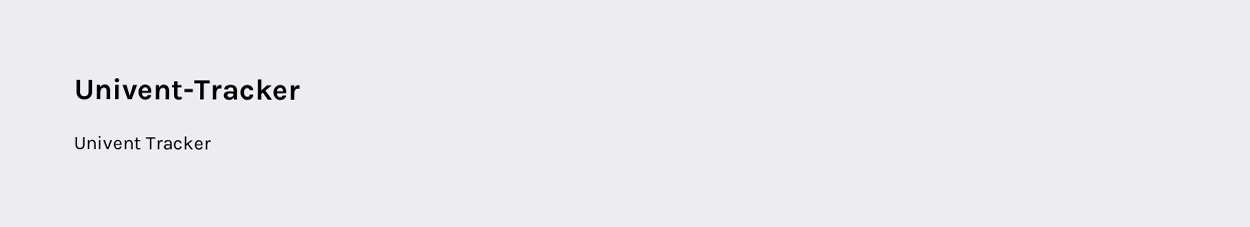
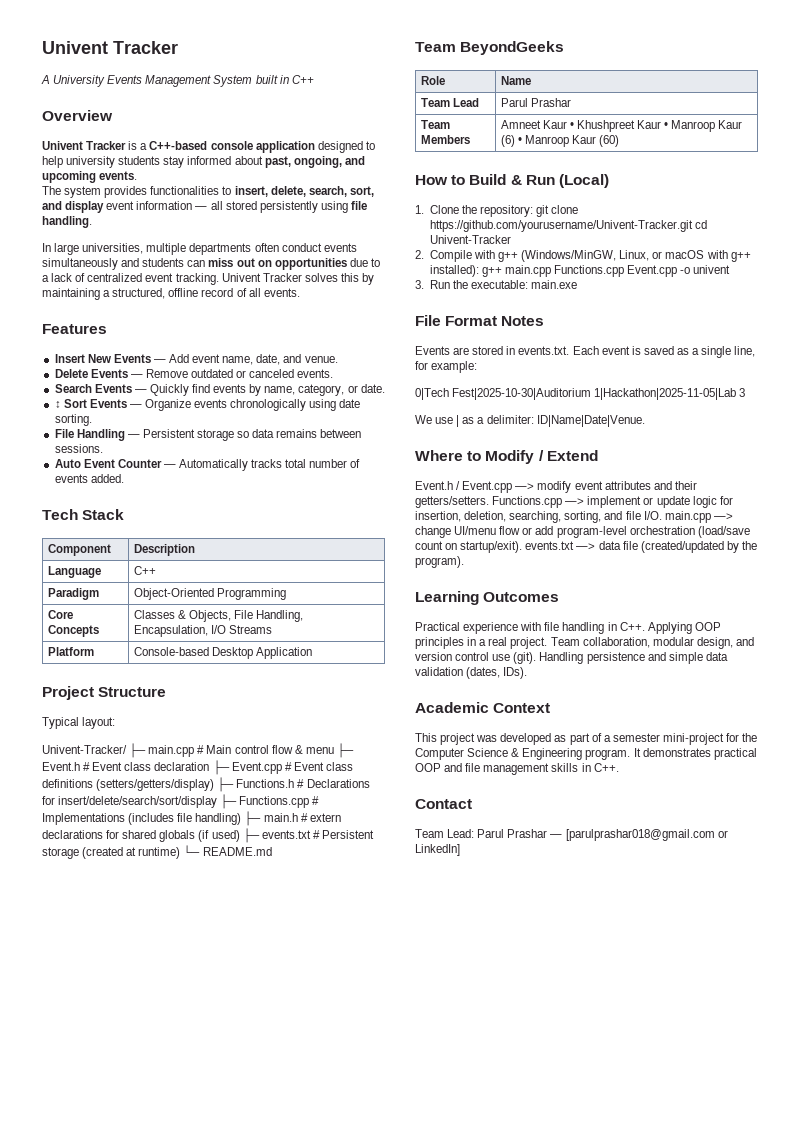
[74,77,301,101] [73,134,212,151] Univent-Tracker // Univent Tracker -> [42,41,178,54] [41,75,314,87] [42,110,113,121] [42,141,375,153] [42,156,365,168] [42,171,138,183] [42,186,374,198] [42,201,367,213] [42,216,92,228] [42,243,357,255] [42,258,380,270] [42,273,375,285] [42,288,300,300] [42,324,107,334] [54,354,338,365] [54,369,334,378] [54,384,385,396] [54,399,361,411] [54,414,92,426] [54,429,362,441] [54,444,103,453] [54,459,361,471] [54,474,124,483] [42,509,125,520] [47,544,111,556] [133,544,195,556] [47,566,101,578] [133,566,156,575] [47,588,99,600] [133,588,286,600] [47,610,73,619] [47,625,99,637] [133,610,303,622] [133,625,272,637] [47,647,94,656] [133,647,312,659] [42,686,167,700] [42,717,116,729] [42,743,354,758] [42,760,353,775] [42,777,370,792] [42,794,320,809] [42,811,341,826] [42,828,374,843] [42,845,272,859] [415,41,565,55] [420,76,445,85] [500,76,531,85] [420,98,479,107] [500,98,571,107] [420,120,450,129] [420,135,470,144] [500,120,743,132] [500,135,619,147] [415,174,609,188] [415,205,579,217] [429,220,707,232] [429,235,511,244] [415,250,751,262] [429,265,731,277] [415,280,578,289] [415,315,545,326] [415,346,756,358] [415,361,478,373] [415,388,746,400] [415,415,645,427] [415,450,598,464] [415,481,697,493] [415,496,733,508] [415,511,733,523] [415,526,750,538] [415,541,757,553] [415,556,464,568] [415,591,560,605] [415,622,721,634] [415,637,754,649] [415,652,728,664] [415,667,528,679] [415,702,551,713] [415,733,758,745] [415,748,757,760] [415,763,619,775] [415,799,472,809] [415,829,728,841] [415,844,460,856] Univent Tracker // A University Events Management System built in C++ // Overview // Univent Tracker is a C++-based console application designed to help university students stay informed about past, ongoing, and upcoming events. // The system provides functionalities to insert, delete, search, sort, and display event information — all stored persistently using file handling. // In large universities, multiple departments often conduct events simultaneously and students can miss out on opportunities due to a lack of centralized event tracking. Univent Tracker solves this by maintaining a structured, offline record of all events. // Features // Insert New Events — Add event name, date, and venue. // Delete Events — Remove outdated or canceled events. // Search Events — Quickly find events by name, category, or date. // ↕ Sort Events — Organize events chronologically using date sorting. // File Handling — Persistent storage so data remains between sessions. // Auto Event Counter — Automatically tracks total number of events added. // Tech Stack // Component | Description // Language | C++ // Paradigm | Object-Oriented Programming // Core Concepts | Classes & Objects, File Handling, Encapsulation, I/O Streams // Platform | Console-based Desktop Application // Project Structure // Typical layout: // Univent-Tracker/ ├─ main.cpp # Main control flow & menu ├─ Event.h # Event class declaration ├─ Event.cpp # Event class definitions (setters/getters/display) ├─ Functions.h # Declarations for insert/delete/search/sort/display ├─ Functions.cpp # Implementations (includes file handling) ├─ main.h # extern declarations for shared globals (if used) ├─ events.txt # Persistent storage (created at runtime) └─ README.md // Team BeyondGeeks // Role | Name // Team Lead | Parul Prashar // Team Members | Amneet Kaur • Khushpreet Kaur • Manroop Kaur (6) • Manroop Kaur (60) // How to Build & Run (Local) // 1. Clone the repository: git clone https://github.com/yourusername/Univent-Tracker.git cd Univent-Tracker // 2. Compile with g++ (Windows/MinGW, Linux, or macOS with g++ installed): g++ main.cpp Functions.cpp Event.cpp -o univent // 3. Run the executable: main.exe // File Format Notes // Events are stored in events.txt. Each event is saved as a single line, for example: // 0|Tech Fest|2025-10-30|Auditorium 1|Hackathon|2025-11-05|Lab 3 // We use | as a delimiter: ID|Name|Date|Venue. // Where to Modify / Extend // Event.h / Event.cpp —> modify event attributes and their getters/setters. Functions.cpp —> implement or update logic for insertion, deletion, searching, sorting, and file I/O. main.cpp —> change UI/menu flow or add program-level orchestration (load/save count on startup/exit). events.txt —> data file (created/updated by the program). // Learning Outcomes // Practical experience with file handling in C++. Applying OOP principles in a real project. Team collaboration, modular design, and version control use (git). Handling persistence and simple data validation (dates, IDs). // Academic Context // This project was developed as part of a semester mini-project for the Computer Science & Engineering program. It demonstrates practical OOP and file management skills in C++. // Contact // Team Lead: Parul Prashar — [parulprashar018@gmail.com or LinkedIn]

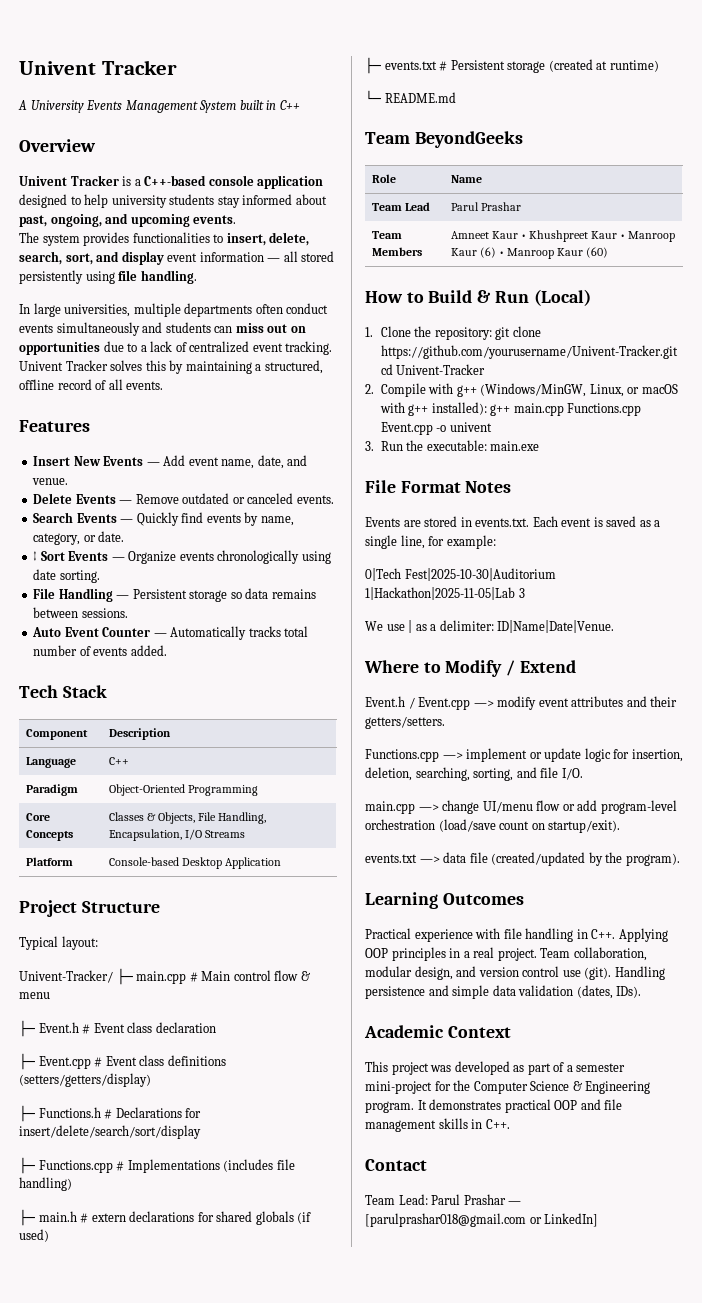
(334, 750) none -> (50, 995) //
(210, 766) none -> (216, 1027) //
(215, 785) none -> (151, 1080) //
(218, 802) none -> (201, 1132) //
(242, 819) none -> (72, 1184) //
(240, 836) none -> (49, 1235) //
(181, 853) none -> (659, 66) //
(489, 502) none -> (445, 722) //
(662, 515) none -> (583, 774) //
(523, 547) none -> (621, 826) //

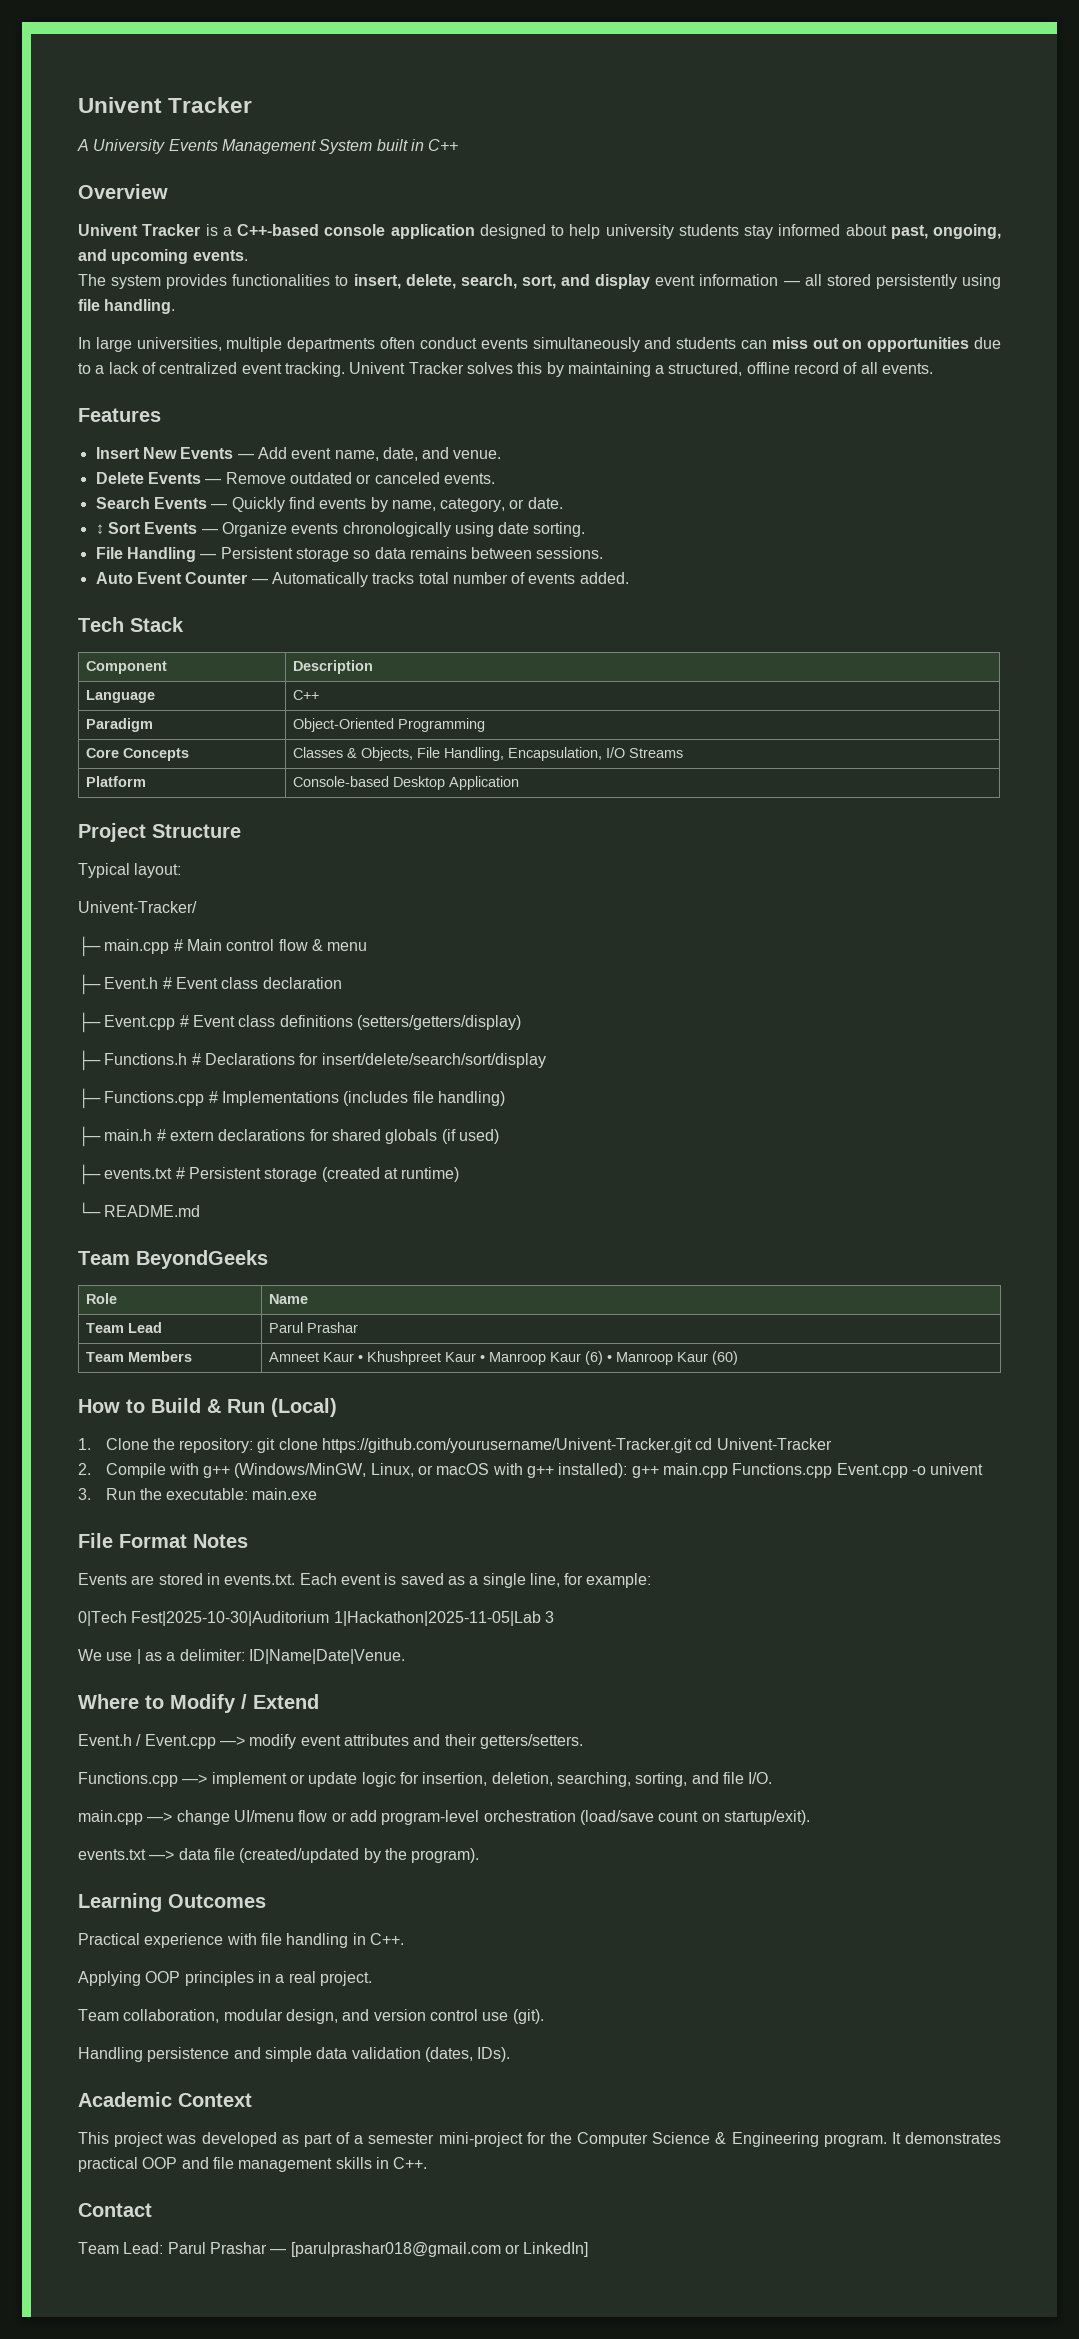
(113, 976) none -> (197, 907) //
(616, 934) none -> (404, 1939) //
(537, 954) none -> (372, 1978) //
(612, 973) none -> (544, 2016) //

